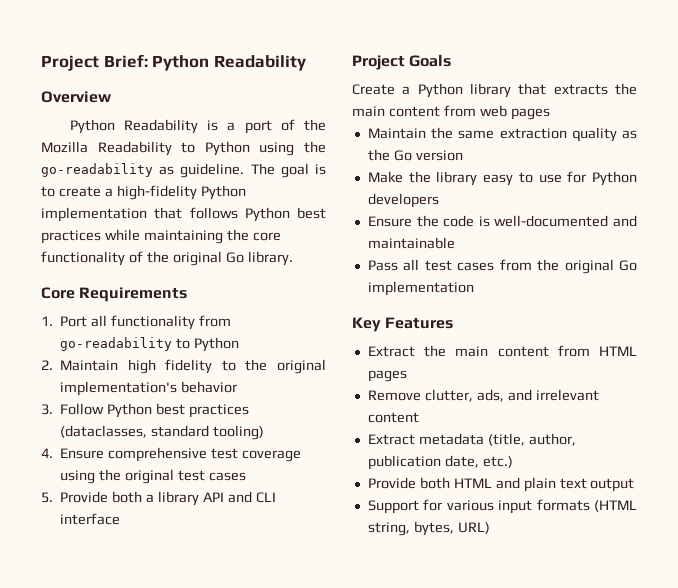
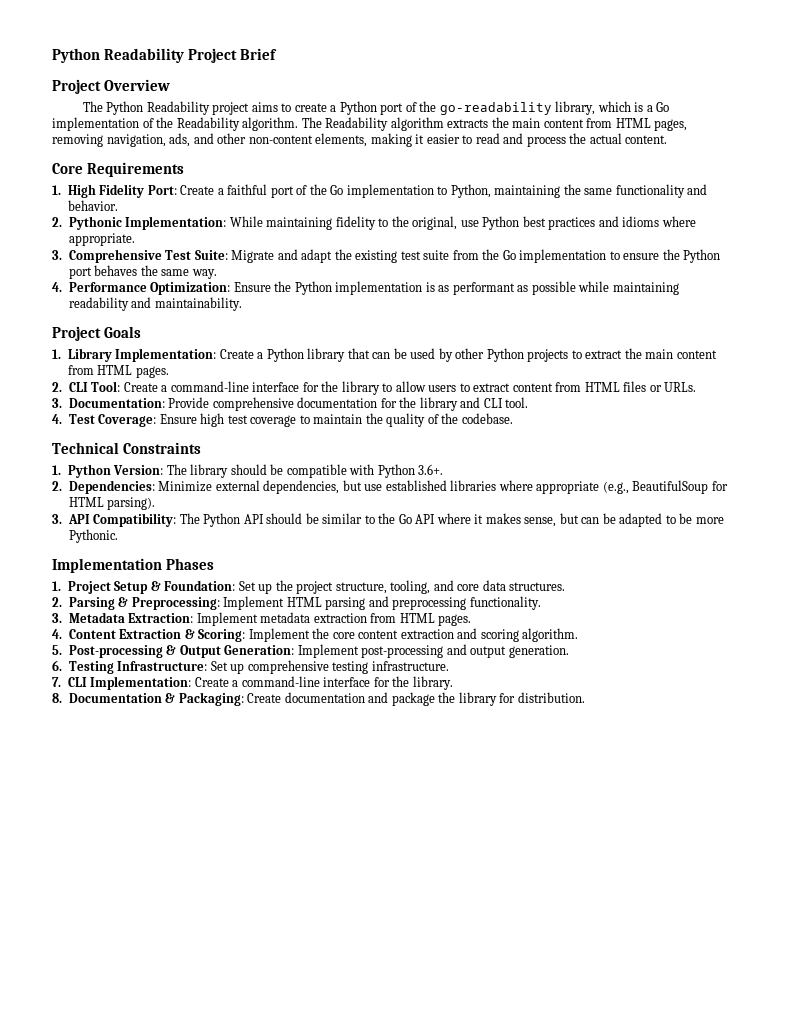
[41,54,306,71] Project Brief: Python Readability // -> [52,48,278,63] [52,79,101,94] Python Readability Project Brief // Project
[69,119,326,134] [41,141,326,156] [41,163,326,178] [41,185,246,200] [41,207,326,222] [41,229,281,244] [41,251,293,266] [41,287,188,302] [41,315,231,330] [60,337,240,352] [41,359,326,374] [60,381,238,396] [41,403,249,418] [60,425,265,440] [41,447,301,462] [60,469,246,484] [41,491,276,506] [60,513,121,525] Python Readability is a port of the Mozilla Readability to Python using the go-readability as guideline. The goal is to create a high-fidelity Python implementation that follows Python best practices while maintaining the core functionality of the original Go library. // Core Requirements // 1. Port all functionality from go-readability to Python // 2. Maintain high fidelity to the original implementation's behavior // 3. Follow Python best practices (dataclasses, standard tooling) // 4. Ensure comprehensive test coverage using the original test cases // 5. Provide both a library API and CLI interface -> [82,101,670,115] [52,117,688,131] [52,133,668,147] [52,162,184,177] [52,184,708,198] [67,200,118,211] [52,216,696,230] [68,233,135,246] [52,249,721,263] [68,265,217,279] [52,281,679,295] [68,297,242,311] The Python Readability project aims to create a Python port of the go-readability library, which is a Go implementation of the Readability algorithm. The Readability algorithm extracts the main content from HTML pages, removing navigation, ads, and other non-content elements, making it easier to read and process the actual content. // Core Requirements // 1. High Fidelity Port: Create a faithful port of the Go implementation to Python, maintaining the same functionality and behavior. // 2. Pythonic Implementation: While maintaining fidelity to the original, use Python best practices and idioms where appropriate. // 3. Comprehensive Test Suite: Migrate and adapt the existing test suite from the Go implementation to ensure the Python port behaves the same way. // 4. Performance Optimization: Ensure the Python implementation is as performant as possible while maintaining readability and maintainability.
(452, 60) none -> [52,348,217,362] 1. Library Implementation:
[553,83,637,95] [352,105,550,120] [367,127,637,142] [367,149,463,161] [367,171,638,186] [367,193,439,208] [367,215,637,227] [367,237,455,249] [367,259,637,274] [367,281,474,296] [352,317,454,332] [367,345,637,357] [367,370,407,382] [367,389,599,402] [367,412,419,423] [367,433,576,446] [367,455,513,470] [367,477,635,492] [367,499,637,514] [367,521,490,536] extracts the main content from web pages // Maintain the same extraction quality as the Go version // Make the library easy to use for Python developers // Ensure the code is well-documented and maintainable // Pass all test cases from the original Go implementation // Key Features // Extract the main content from HTML pages // Remove clutter, ads, and irrelevant content // Extract metadata (title, author, publication date, etc.) // Provide both HTML and plain text output // Support for various input formats (HTML string, bytes, URL) -> [372,348,717,362] [67,365,169,378] [52,381,697,395] [52,397,529,411] [52,413,513,427] [52,442,201,454] [52,464,444,478] [52,480,728,494] [68,497,156,510] [52,513,724,527] [68,529,118,543] [52,558,214,573] [52,580,566,594] [52,596,541,610] [52,612,472,626] [52,628,579,642] [52,644,569,658] [52,660,449,674] [52,676,453,690] [52,692,585,706] can be used by other Python projects to extract the main content from HTML pages. // 2. CLI Tool: Create a command-line interface for the library to allow users to extract content from HTML files or URLs. // 3. Documentation: Provide comprehensive documentation for the library and CLI tool. // 4. Test Coverage: Ensure high test coverage to maintain the quality of the codebase. // Technical Constraints // 1. Python Version: The library should be compatible with Python 3.6+. // 2. Dependencies: Minimize external dependencies, but use established libraries where appropriate (e.g., BeautifulSoup for HTML parsing). // 3. API Compatibility: The Python API should be similar to the Go API where it makes sense, but can be adapted to be more Pythonic. // Implementation Phases // 1. Project Setup & Foundation: Set up the project structure, tooling, and core data structures. // 2. Parsing & Preprocessing: Implement HTML parsing and preprocessing functionality. // 3. Metadata Extraction: Implement metadata extraction from HTML pages. // 4. Content Extraction & Scoring: Implement the core content extraction and scoring algorithm. // 5. Post-processing & Output Generation: Implement post-processing and output generation. // 6. Testing Infrastructure: Set up comprehensive testing infrastructure. // 7. CLI Implementation: Create a command-line interface for the library. // 8. Documentation & Packaging: Create documentation and package the library for distribution.

